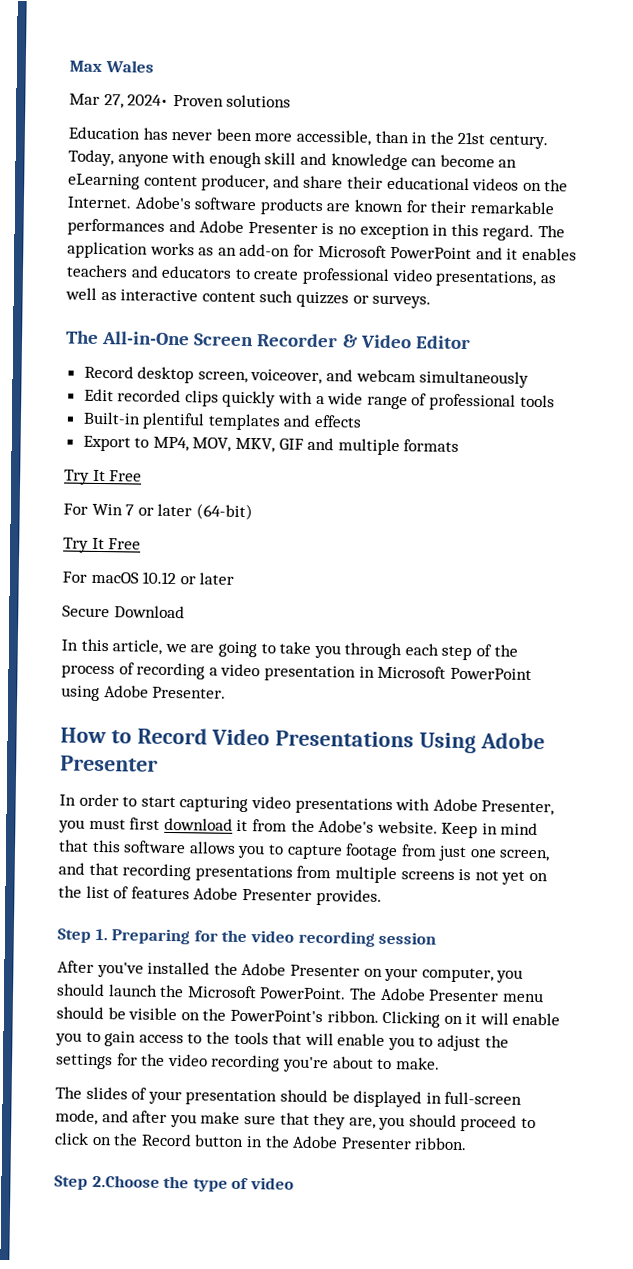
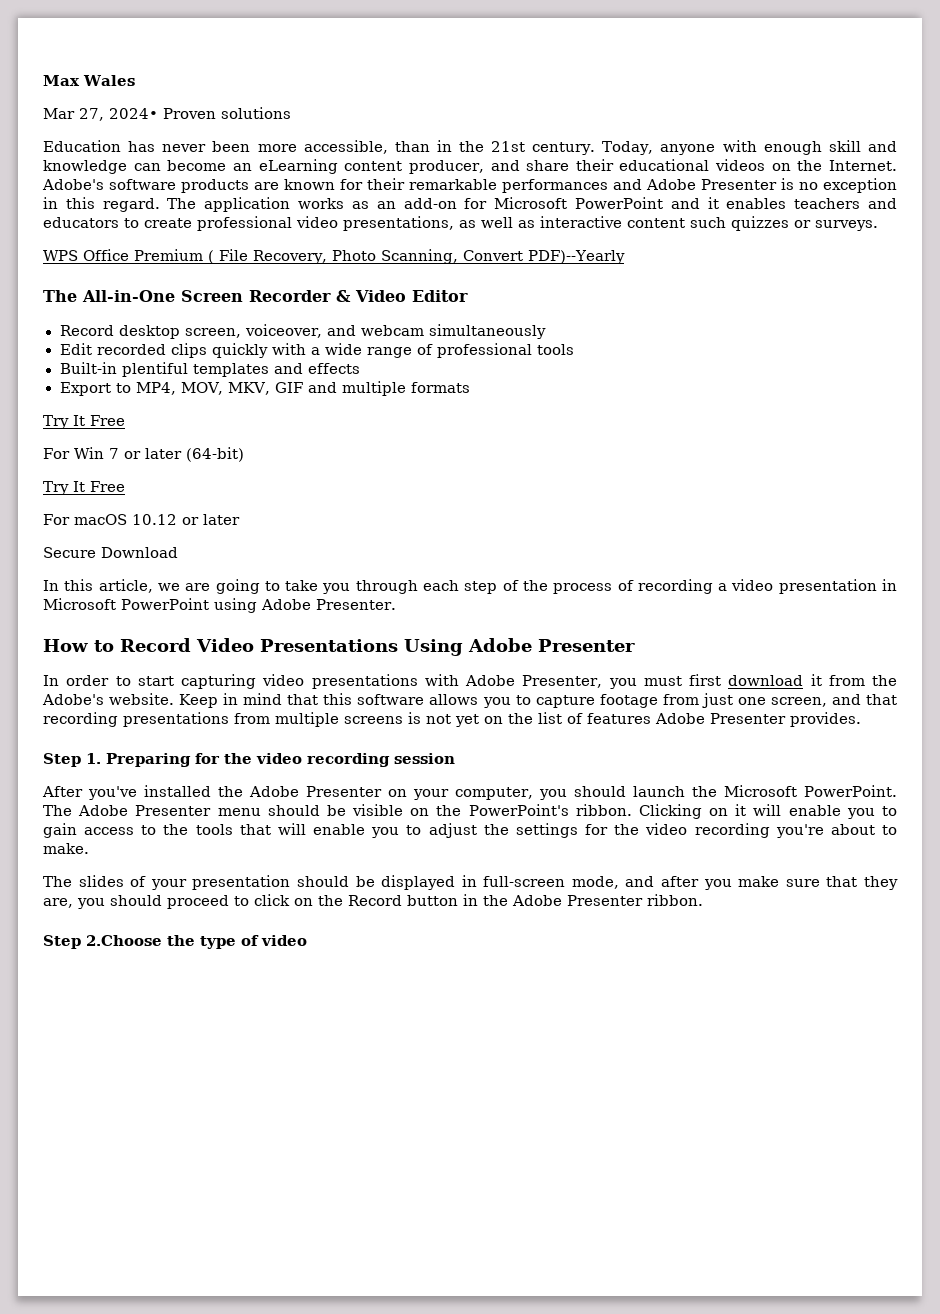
(432, 301) none -> [43,249,625,264] // WPS Office Premium ( File Recovery, Photo Scanning, Convert PDF)--Yearly

